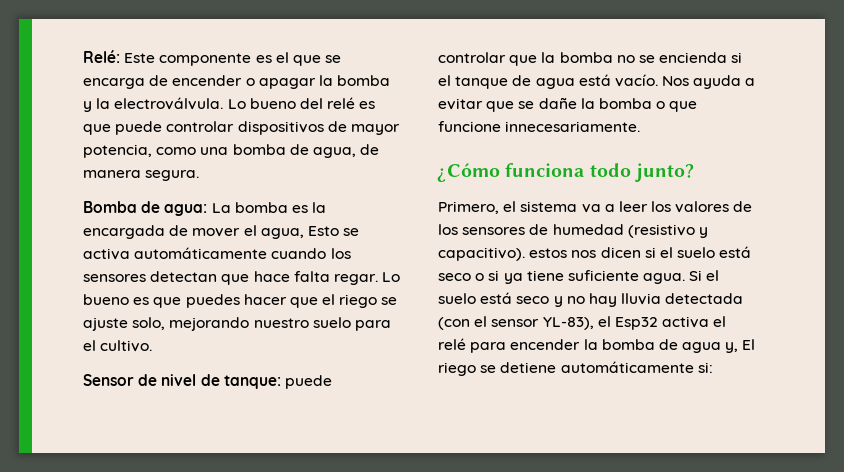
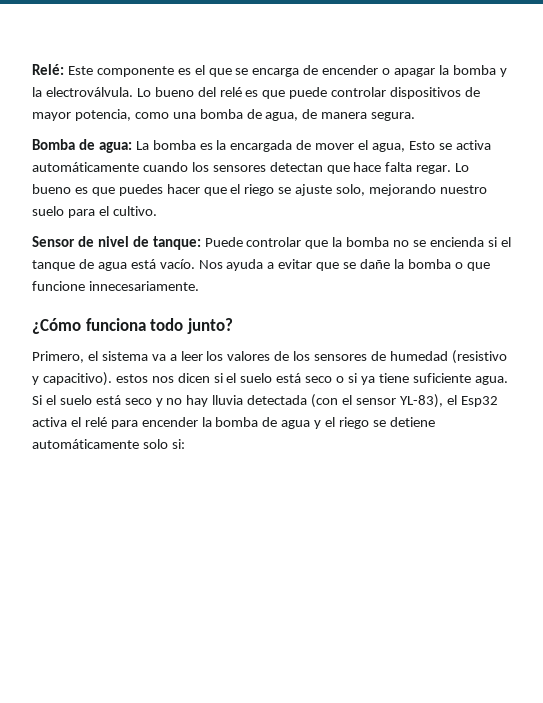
[284,375,332,389] puede -> [204,237,243,247] Puede
[725,339,756,353] y, El -> [314,417,336,429] y el
(694, 367) none -> [142,439,168,449] solo

